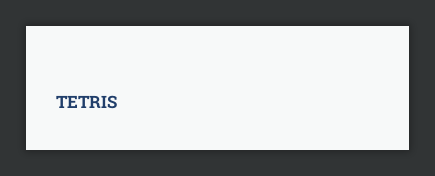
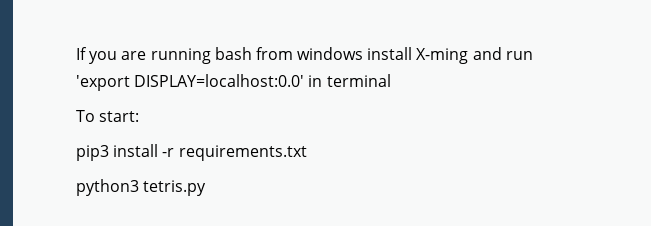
[56,95,117,109] TETRIS -> [76,47,533,64] [76,74,391,91] [76,110,140,122] [76,144,307,161] [76,179,207,196] If you are running bash from windows install X-ming and run 'export DISPLAY=localhost:0.0' in terminal // To start: // pip3 install -r requirements.txt // python3 tetris.py

